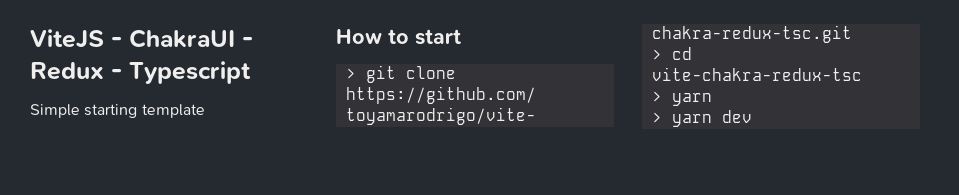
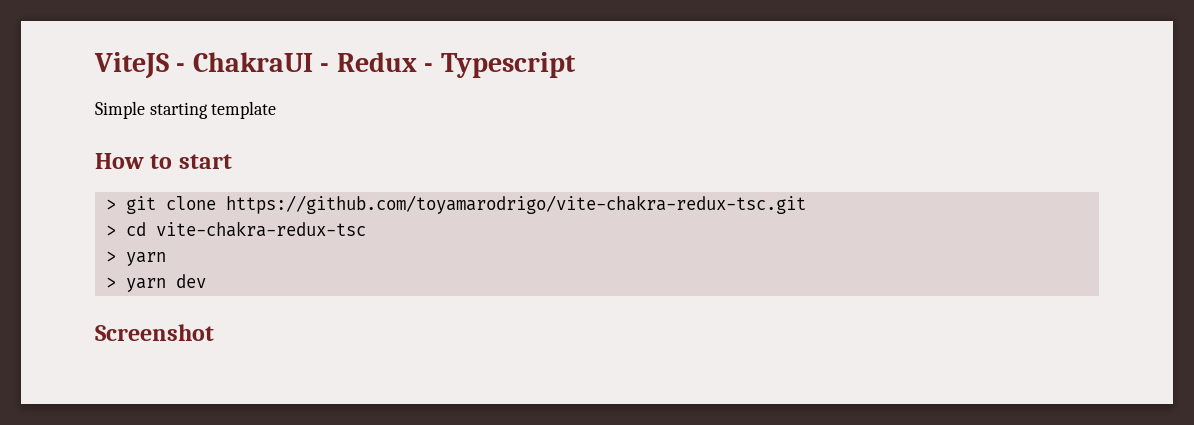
(752, 116) none -> [95,324,214,341] // Screenshot

